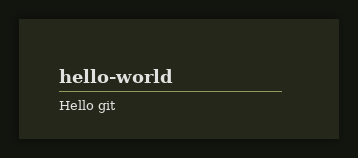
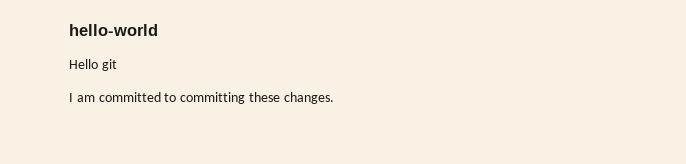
(116, 107) none -> [69,92,334,104] // I am committed to committing these changes.

